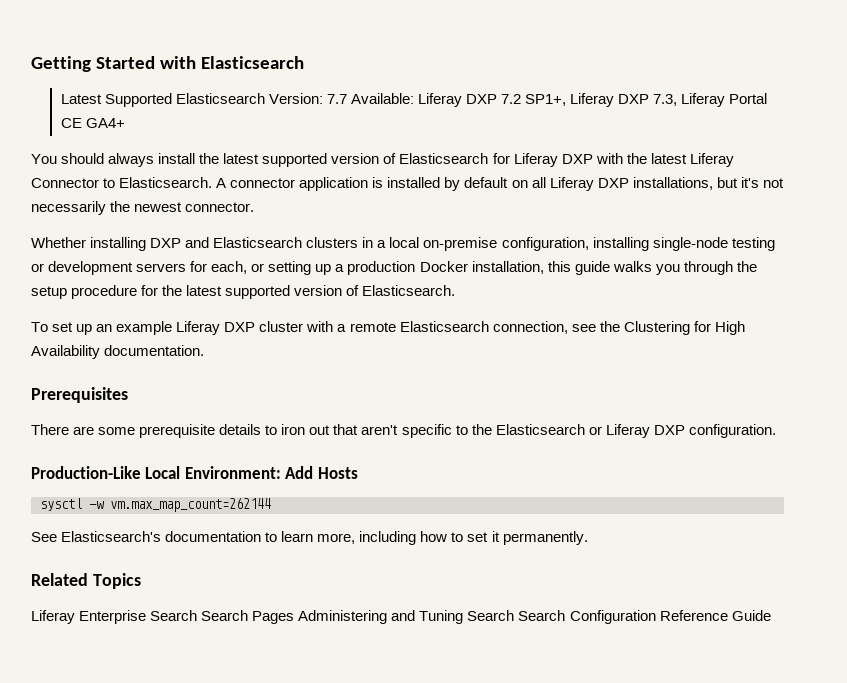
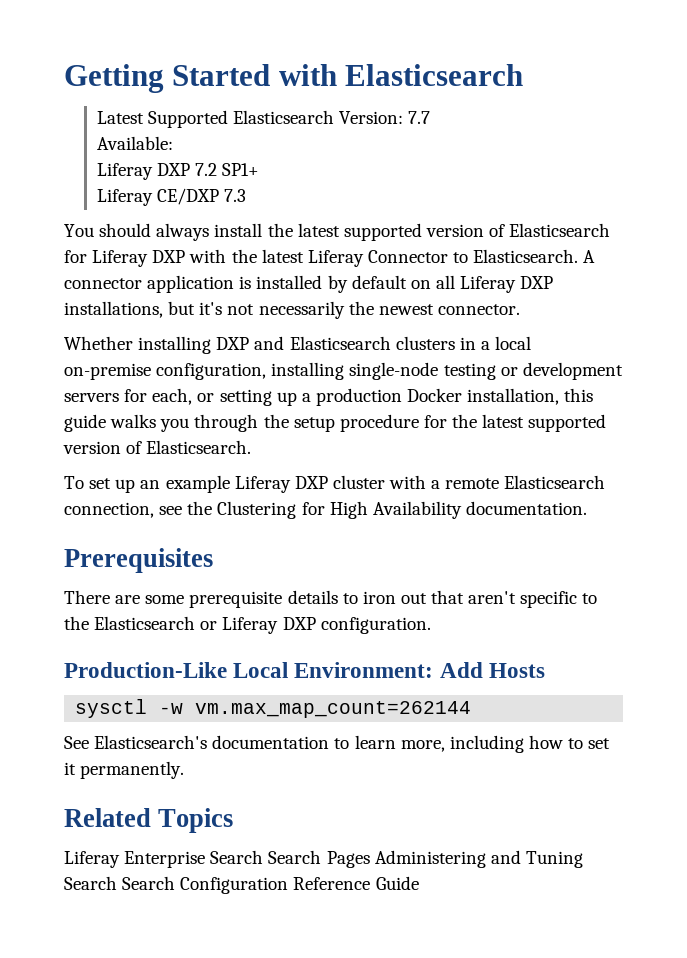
(347, 99) none -> (431, 117) //
(414, 98) none -> (173, 143) //
[525,93,768,107] [60,118,125,128] SP1+, Liferay DXP 7.3, Liferay Portal CE GA4+ -> [222,163,260,176] [96,188,247,206] SP1+ // Liferay CE/DXP 7.3

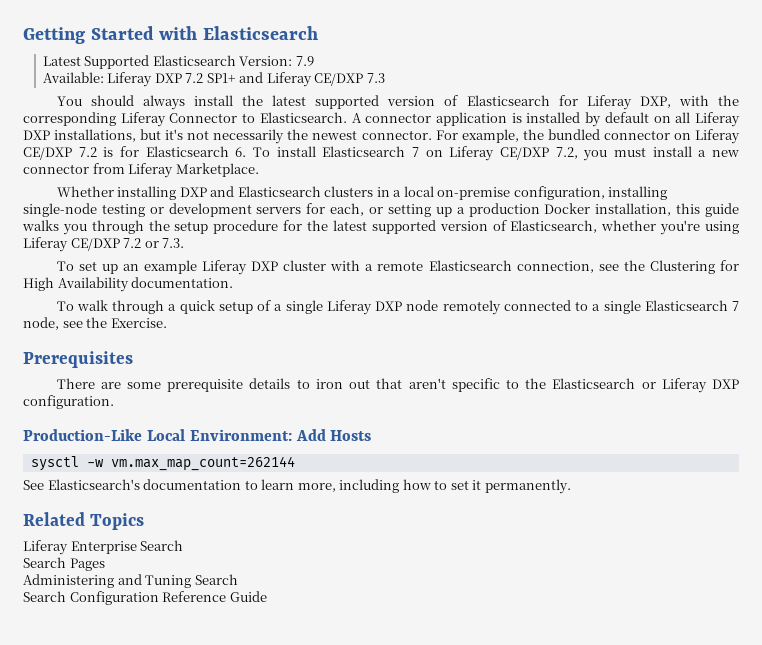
[408,111,431,124] 7.7 -> [295,56,314,66] 7.9
(173, 143) // -> (104, 77) none
(260, 169) // -> [239,72,264,83] and
[152,250,186,263] DXP -> [639,96,671,108] DXP,
[261,249,304,263] latest -> [23,112,116,126] corresponding
(520, 309) none -> [435,129,741,144] [23,146,739,161] [23,163,259,178] For example, the bundled connector on Liferay CE/DXP 7.2 is for Elasticsearch 6. To install Elasticsearch 7 on Liferay CE/DXP 7.2, you must install a new connector from Liferay Marketplace.
[146,440,252,454] Elasticsearch. -> [510,220,740,235] [23,237,185,252] Elasticsearch, whether you're using Liferay CE/DXP 7.2 or 7.3.
(587, 508) none -> [56,300,739,315] [23,317,167,330] // To walk through a quick setup of a single Liferay DXP node remotely connected to a single Elasticsearch 7 node, see the Exercise.
(264, 857) none -> (184, 545) //
(370, 859) none -> (105, 564) //
(117, 883) none -> (238, 579) //

